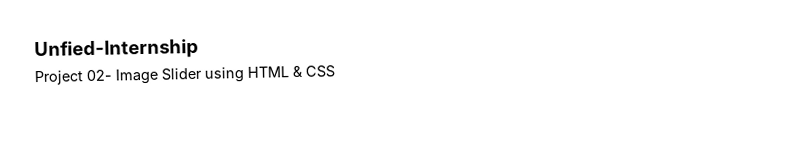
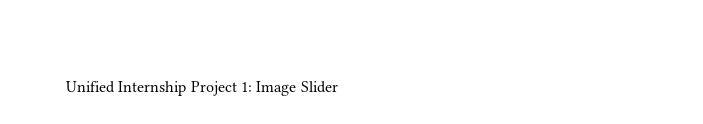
[34,38,199,61] [34,65,335,86] Unfied-Internship // Project 02- Image Slider using HTML & CSS -> [66,81,338,96] Unified Internship Project 1: Image Slider

